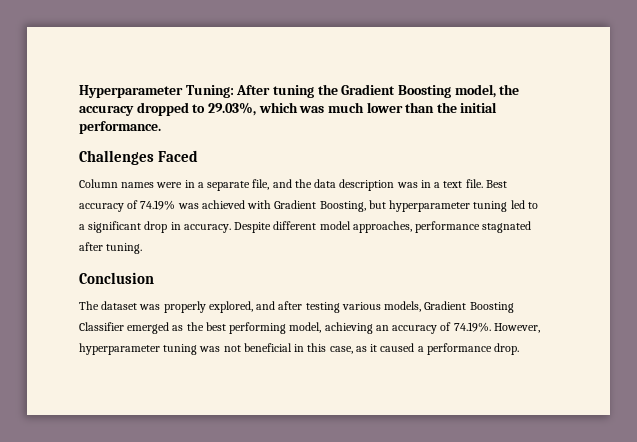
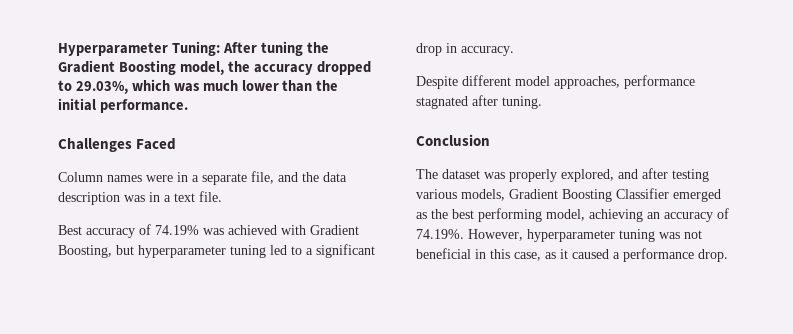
(483, 183) none -> (222, 196) //
(231, 228) none -> (514, 51) //

